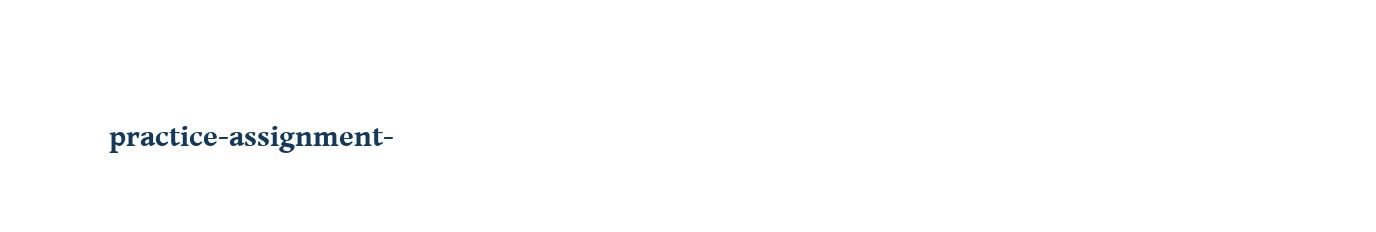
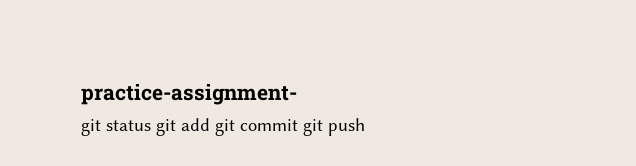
(394, 139) none -> [81,118,365,136] // git status git add git commit git push

